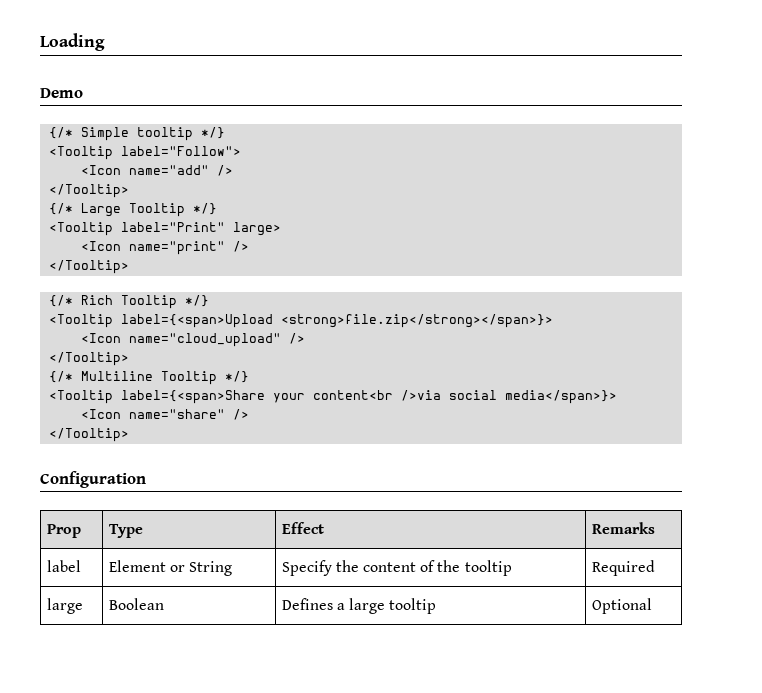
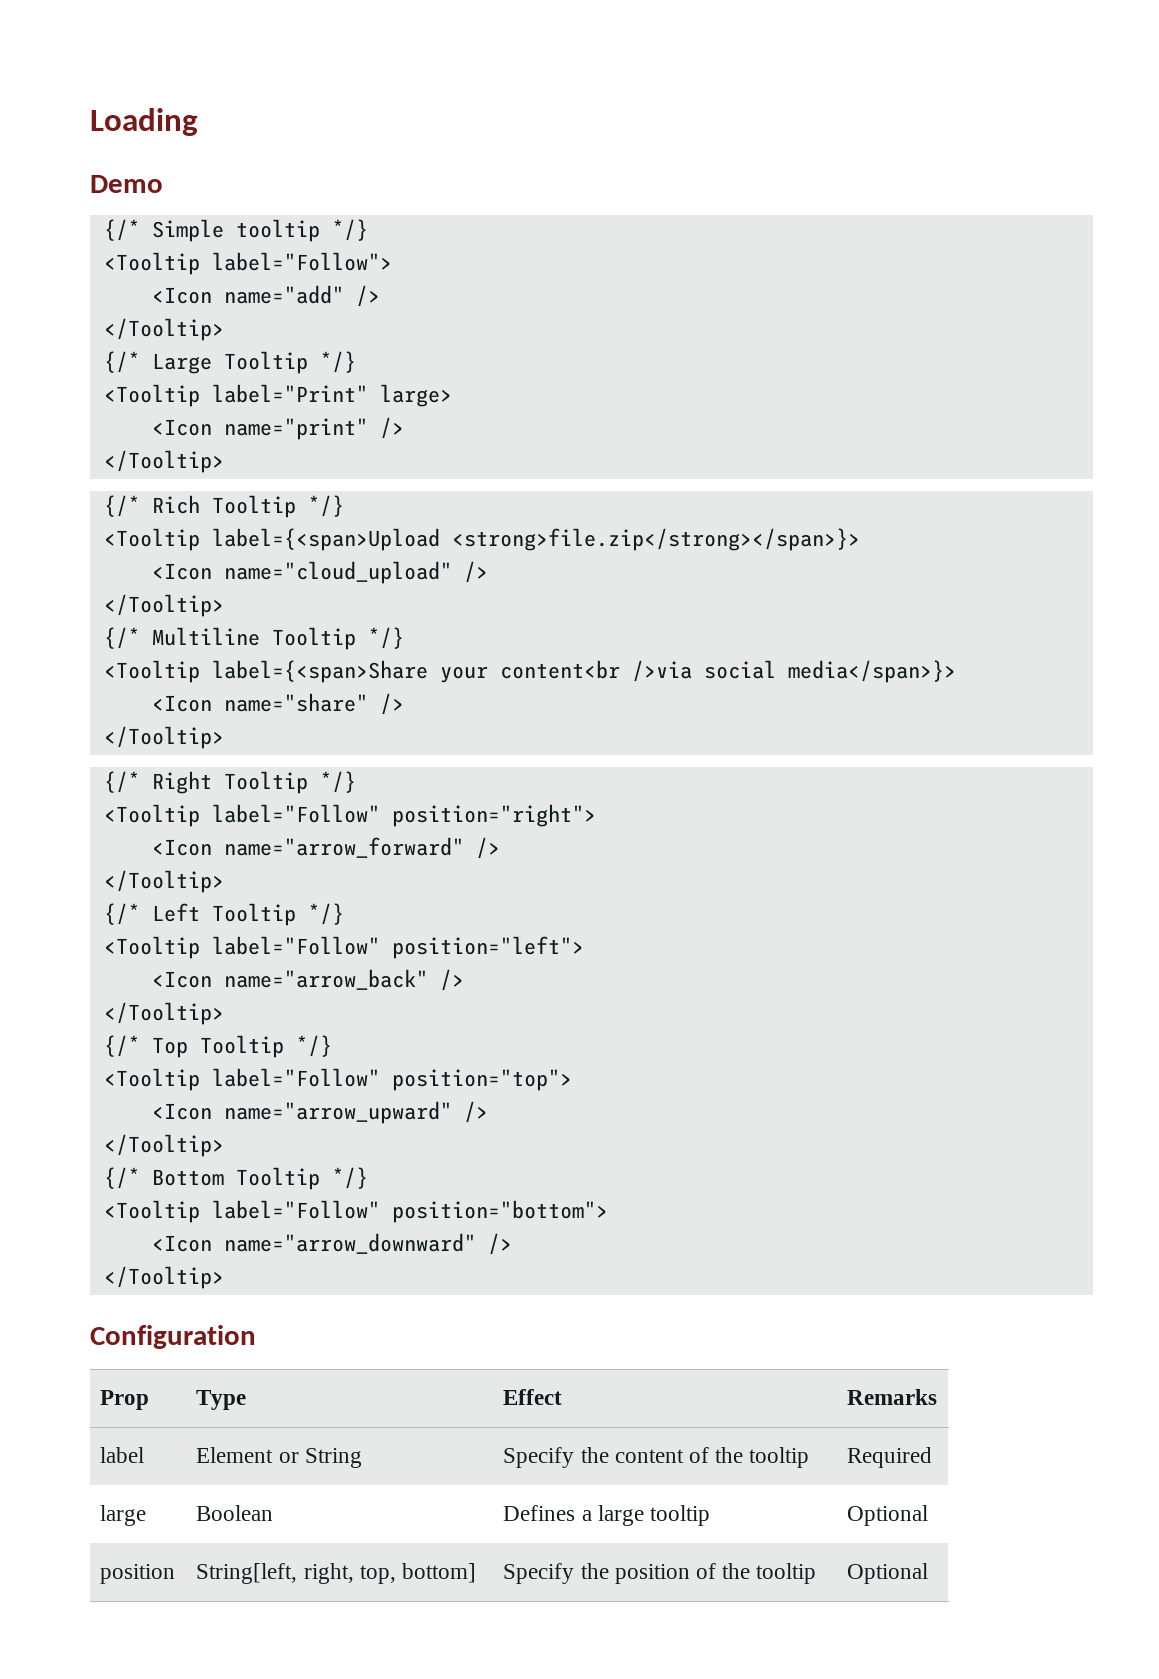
(130, 435) none -> [103,771,356,794] [103,804,596,827] [151,837,500,859] [103,870,224,893] [103,903,344,926] [103,936,584,959] [151,969,464,991] [103,1002,224,1025] [103,1035,332,1058] [103,1068,572,1091] [151,1101,488,1124] [103,1134,224,1157] [103,1167,368,1190] [103,1200,608,1223] [151,1233,512,1255] [103,1266,224,1289] // {/* Right Tooltip */} // <Tooltip label="Follow" position="right"> // <Icon name="arrow_forward" /> // </Tooltip> // {/* Left Tooltip */} // <Tooltip label="Follow" position="left"> // <Icon name="arrow_back" /> // </Tooltip> // {/* Top Tooltip */} // <Tooltip label="Follow" position="top"> // <Icon name="arrow_upward" /> // </Tooltip> // {/* Bottom Tooltip */} // <Tooltip label="Follow" position="bottom"> // <Icon name="arrow_downward" /> // </Tooltip>
(652, 606) none -> [100,1564,176,1584] [196,1563,476,1584] [503,1563,817,1584] [847,1563,929,1584] // position | String[left, right, top, bottom] | Specify the position of the tooltip | Optional

